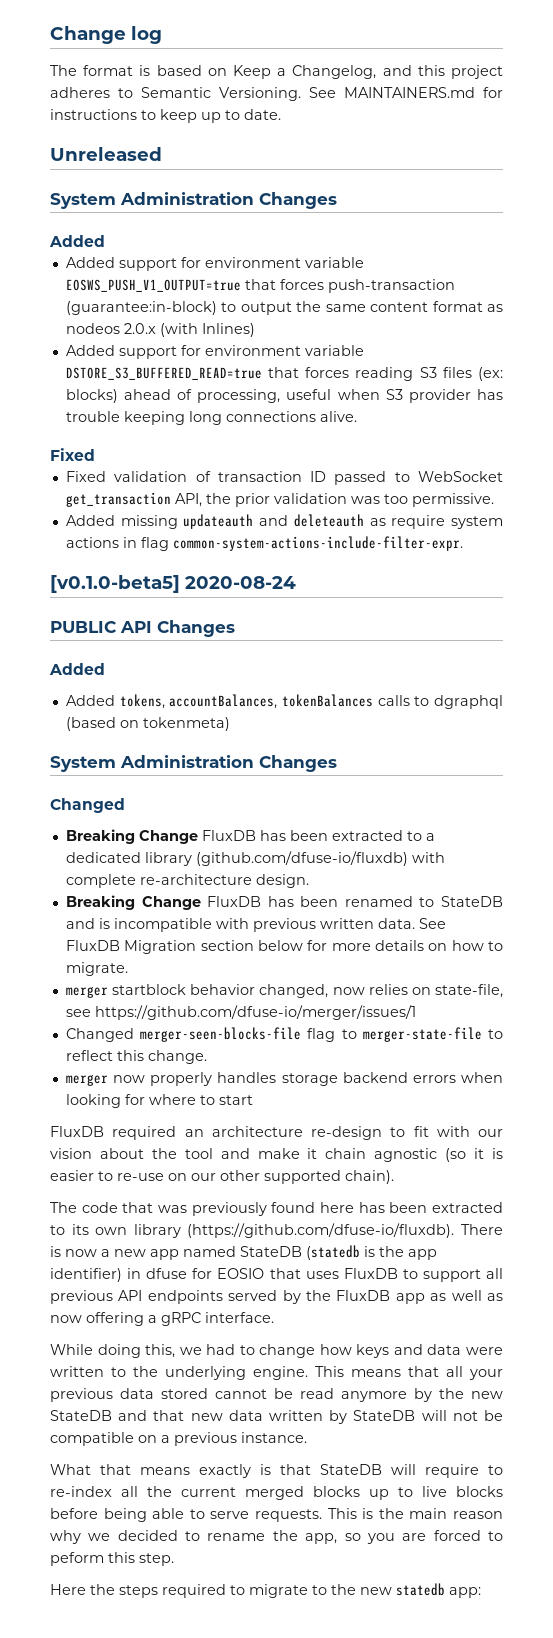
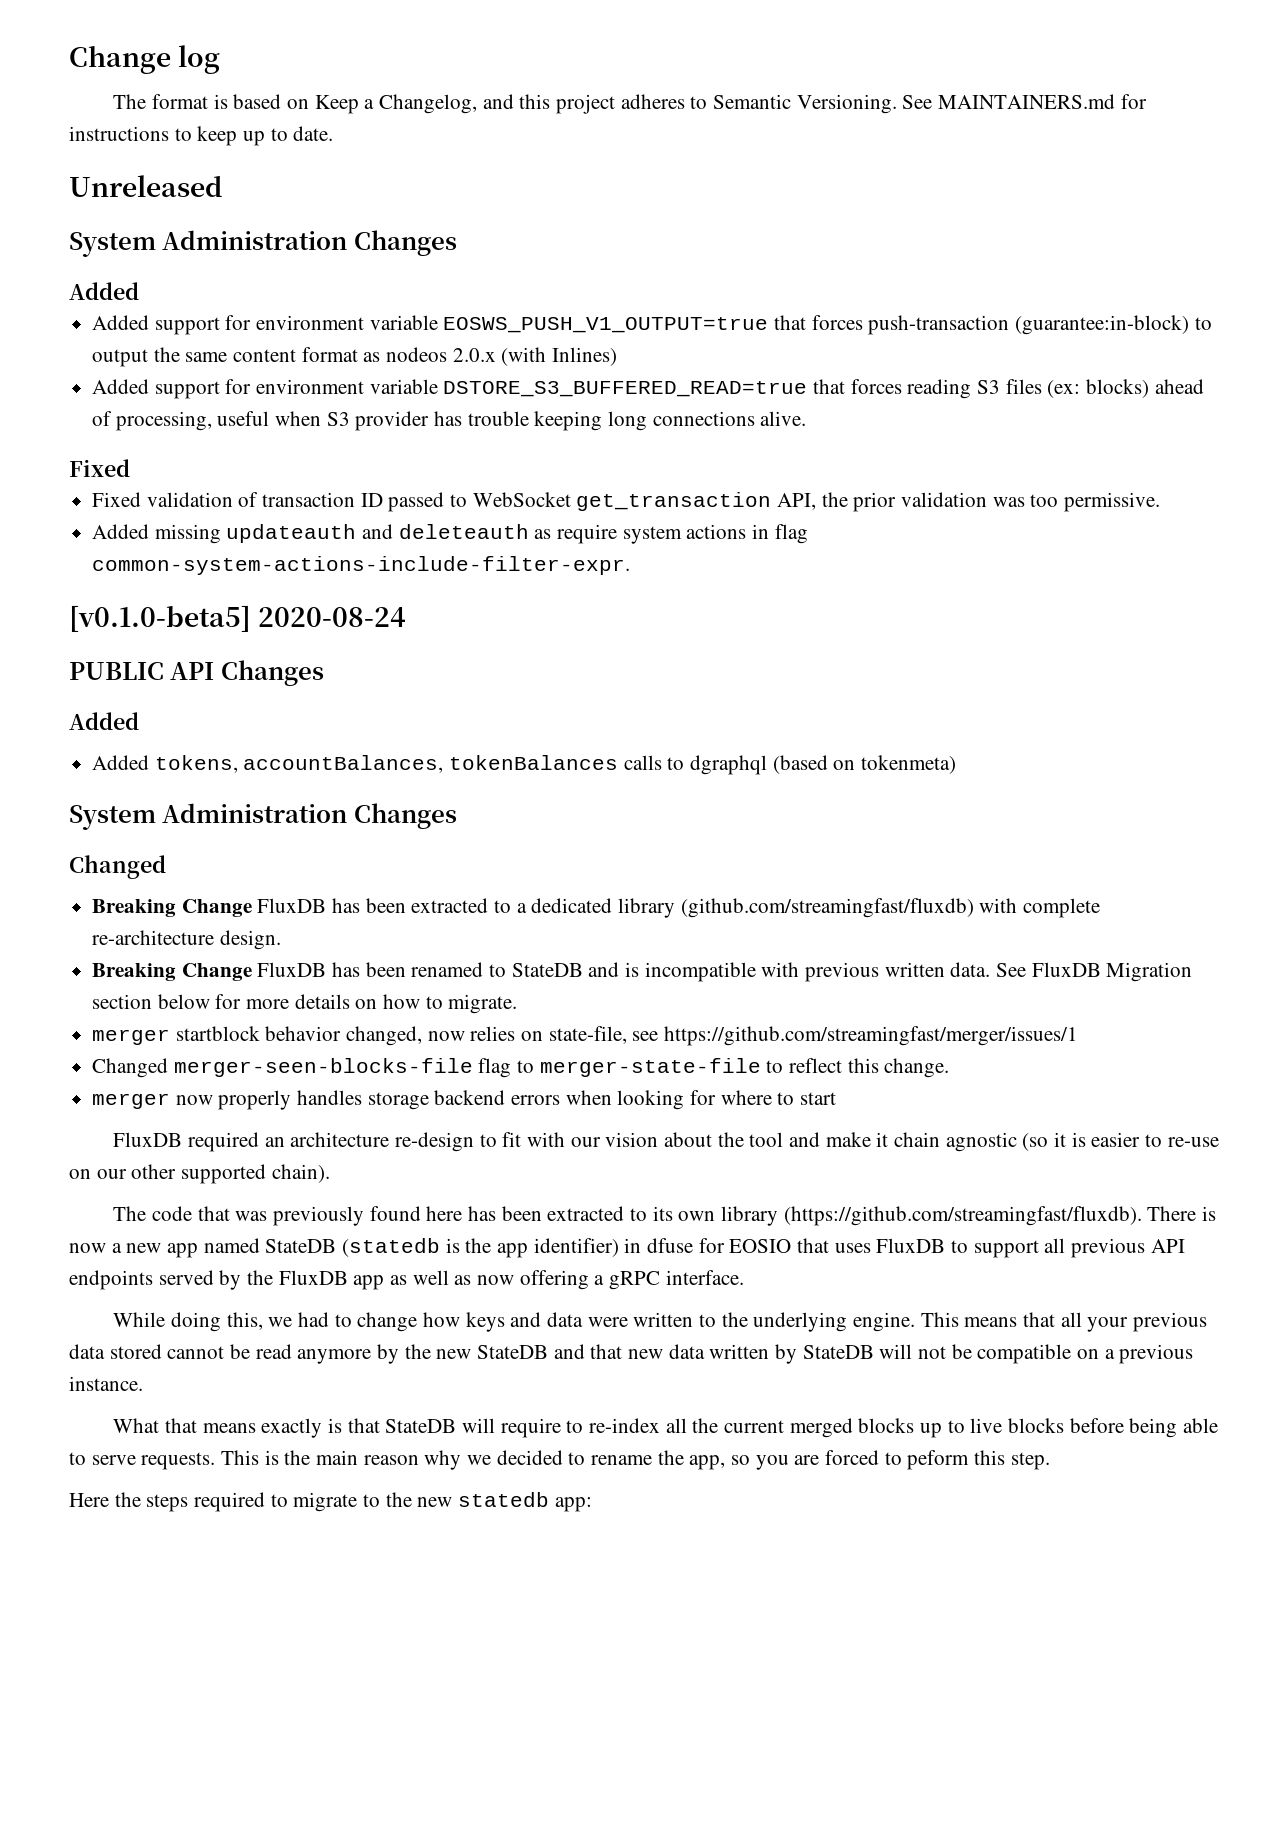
[195,851,408,866] (github.com/dfuse-io/fluxdb) -> [680,898,974,918] (github.com/streamingfast/fluxdb)
[94,1005,416,1020] https://github.com/dfuse-io/merger/issues/1 -> [664,1026,1079,1046] https://github.com/streamingfast/merger/issues/1
[187,1223,455,1238] (https://github.com/dfuse-io/fluxdb). -> [783,1206,1142,1226] (https://github.com/streamingfast/fluxdb).

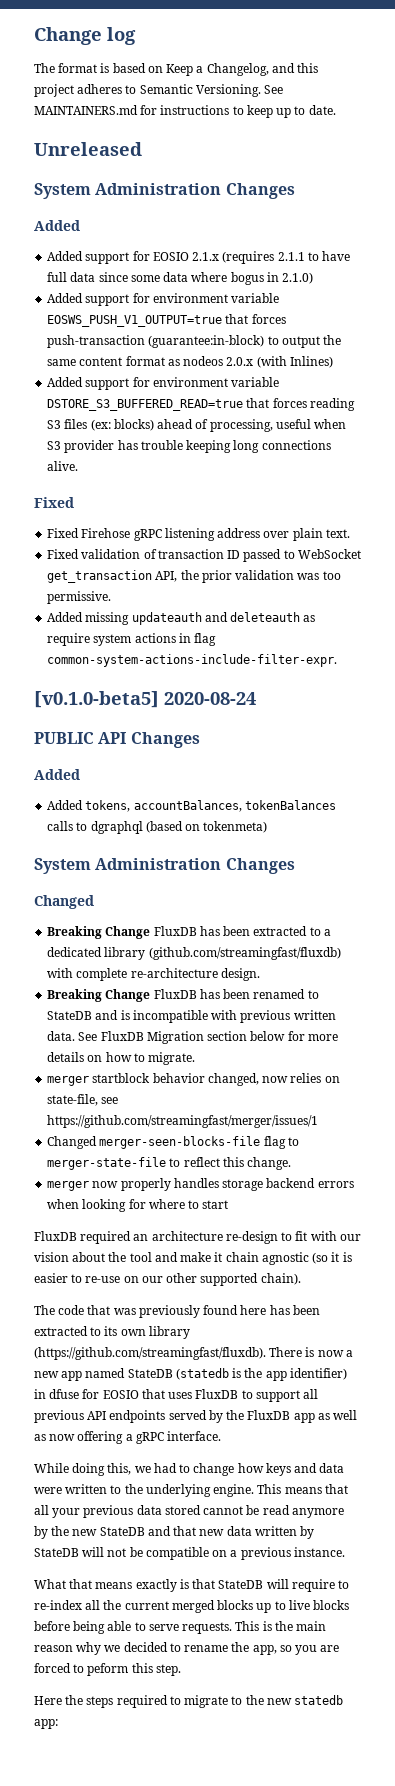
(139, 291) none -> [47,251,351,264] [47,272,314,285] // Added support for EOSIO 2.1.x (requires 2.1.1 to have full data since some data where bogus in 2.1.0)
(130, 468) none -> [47,528,350,541] // Fixed Firehose gRPC listening address over plain text.

